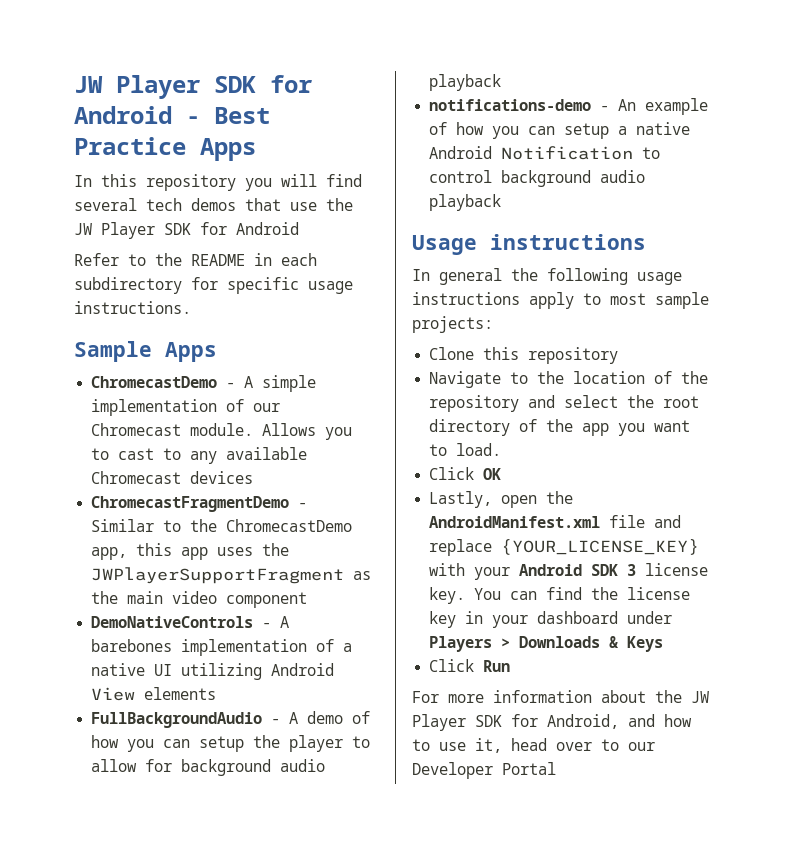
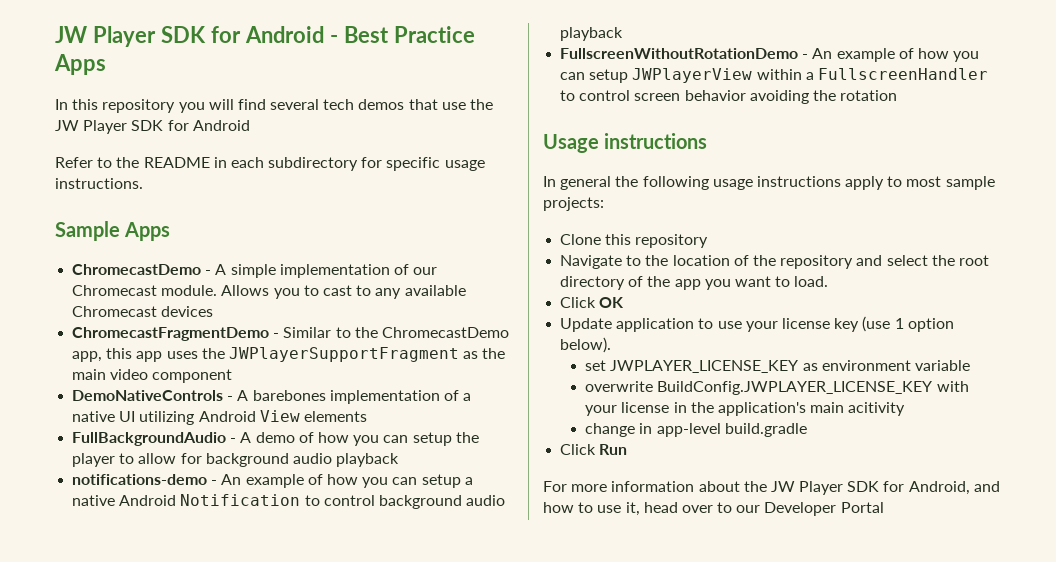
(502, 202) none -> [560,48,980,62] [560,68,988,83] [560,90,898,104] // FullscreenWithoutRotationDemo - An example of how you can setup JWPlayerView within a FullscreenHandler to control screen behavior avoiding the rotation
[429,491,574,508] [429,515,682,528] [429,539,700,556] [429,563,709,580] [429,587,691,604] [429,611,673,628] [429,636,664,652] Lastly, open the AndroidManifest.xml file and replace {YOUR_LICENSE_KEY} with your Android SDK 3 license key. You can find the license key in your dashboard under Players > Downloads & Keys -> [560,316,954,332] [560,337,612,353] [585,360,970,373] [585,381,969,395] [585,402,906,416] [585,423,807,437] Update application to use your license key (use 1 option below). // set JWPLAYER_LICENSE_KEY as environment variable // overwrite BuildConfig.JWPLAYER_LICENSE_KEY with your license in the application's main acitivity // change in app-level build.gradle

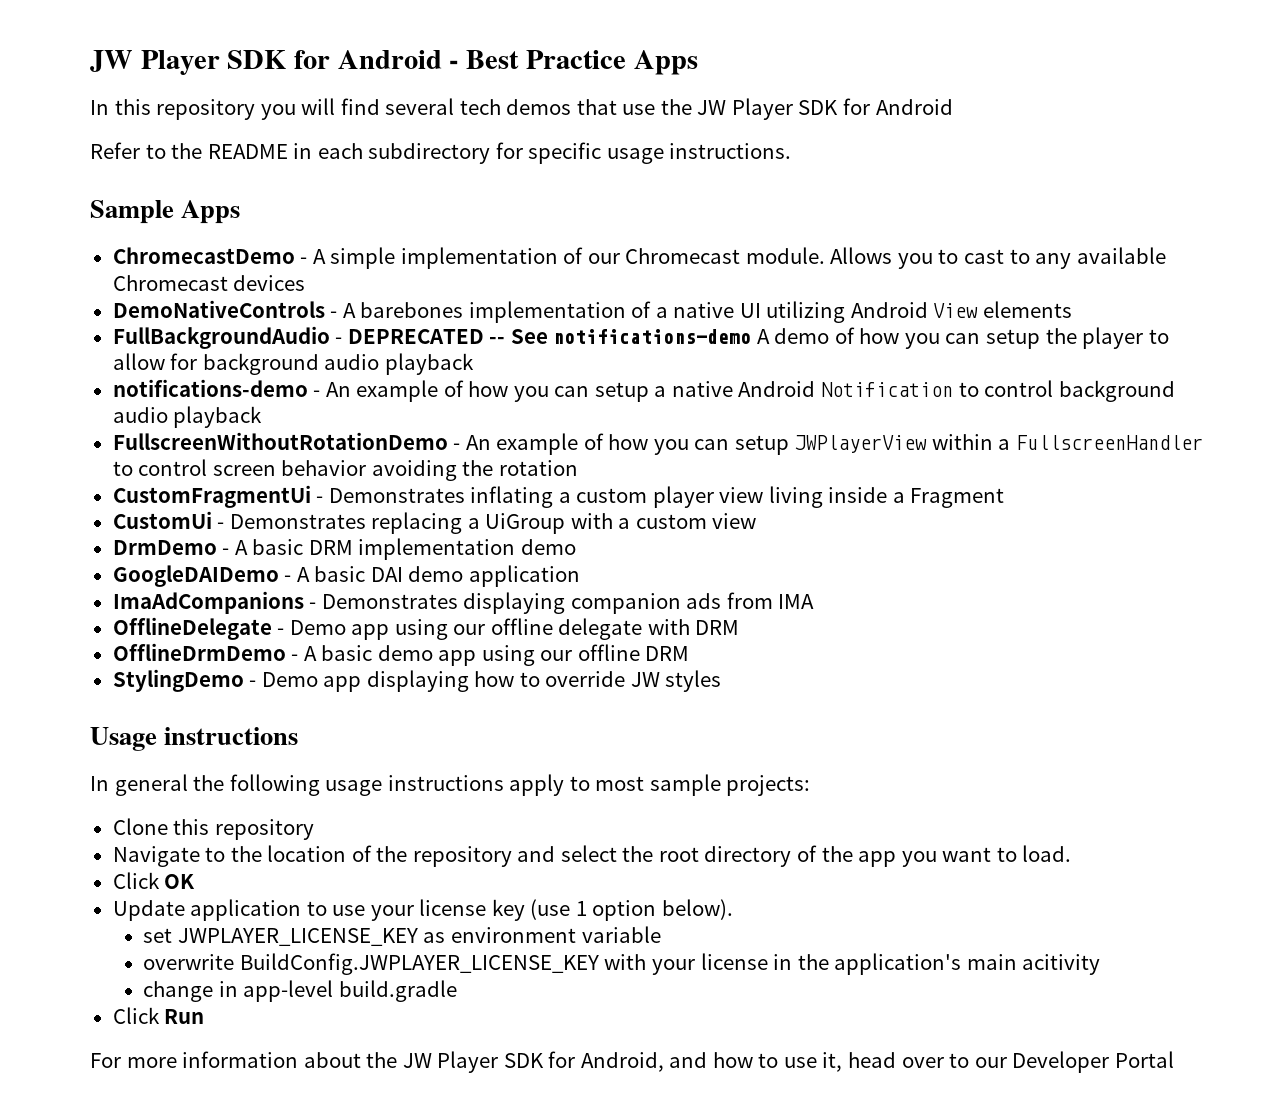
[72,327,509,341] [72,347,506,362] [72,369,233,383] // ChromecastFragmentDemo - Similar to the ChromecastDemo app, this app uses the JWPlayerSupportFragment as the main video component -> (306, 283) none
(237, 440) none -> [347,329,752,344] DEPRECATED -- See notifications-demo
(898, 95) none -> [112,485,1005,508] [112,511,757,534] [112,538,576,560] [112,565,580,587] [112,591,815,614] [112,617,740,640] [112,643,690,666] [112,669,722,692] // CustomFragmentUi - Demonstrates inflating a custom player view living inside a Fragment // CustomUi - Demonstrates replacing a UiGroup with a custom view // DrmDemo - A basic DRM implementation demo // GoogleDAIDemo - A basic DAI demo application // ImaAdCompanions - Demonstrates displaying companion ads from IMA // OfflineDelegate - Demo app using our offline delegate with DRM // OfflineDrmDemo - A basic demo app using our offline DRM // StylingDemo - Demo app displaying how to override JW styles

